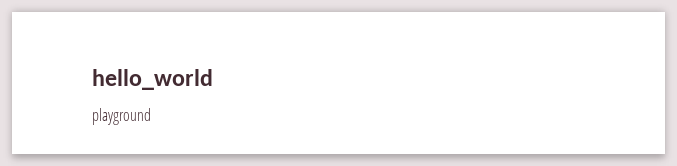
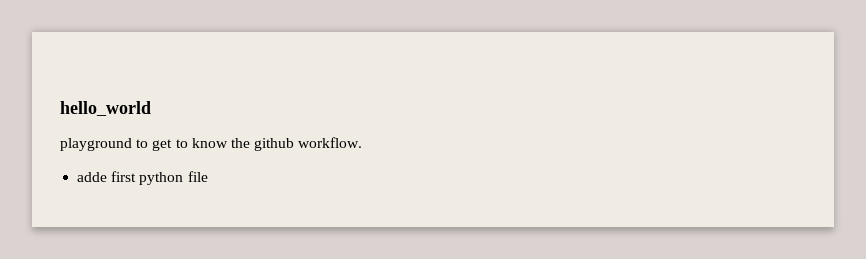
(151, 116) none -> [136,137,363,151] [77,171,208,185] to get to know the github workflow. // adde first python file

